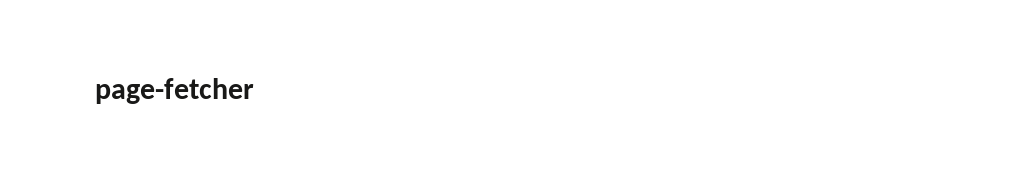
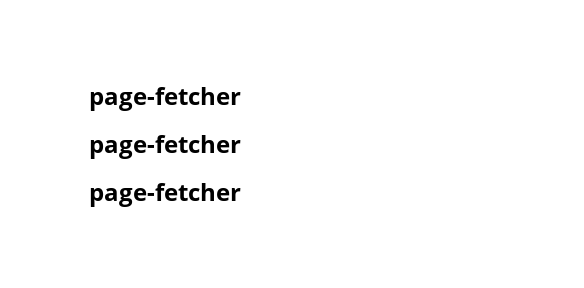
[95,78,254,104] page-fetcher -> [89,87,241,111] [89,135,241,159] [89,183,241,207] page-fetcher // page-fetcher // page-fetcher

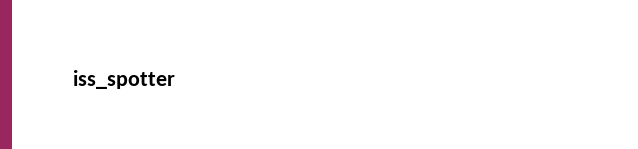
[89,87,241,111] [89,135,241,159] [89,183,241,207] page-fetcher // page-fetcher // page-fetcher -> [73,70,175,89] iss_spotter

